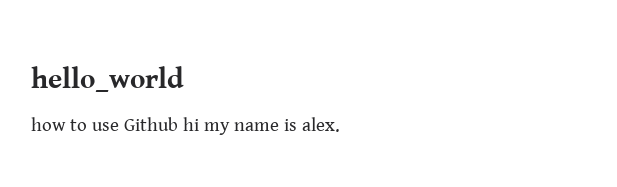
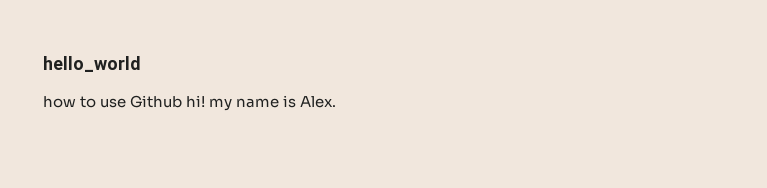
[182,117,199,131] hi -> [186,95,206,107] hi!
[301,117,340,132] alex. -> [300,96,337,108] Alex.

